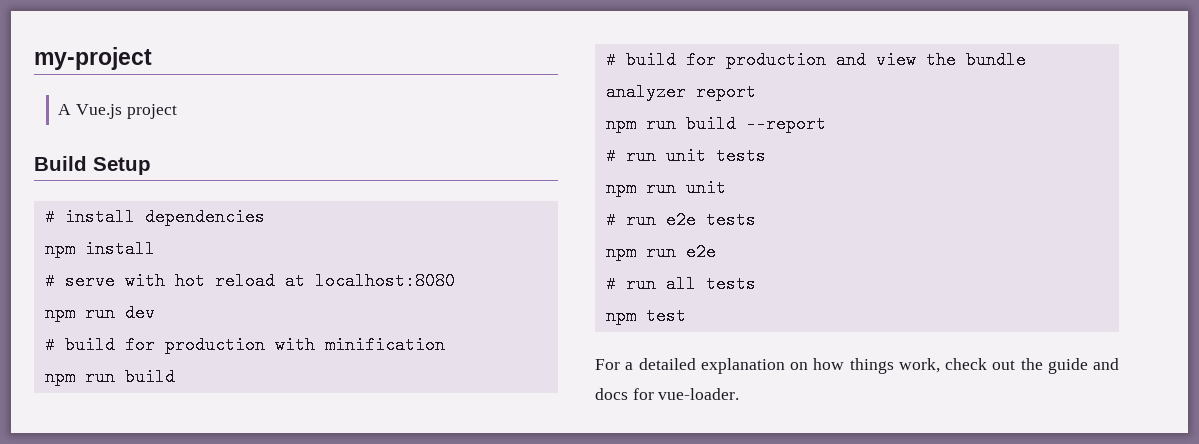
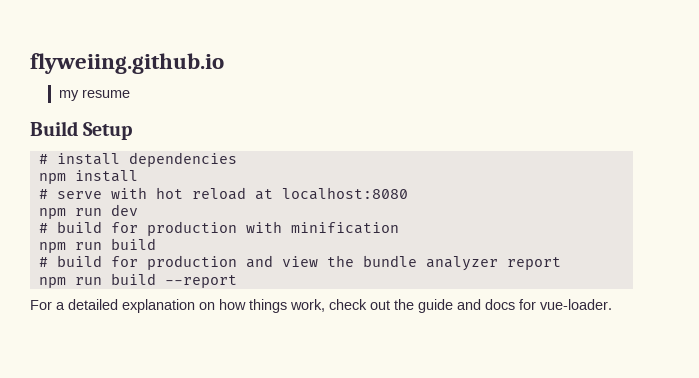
[34,47,152,70] [58,104,177,119] my-project // A Vue.js project -> [30,53,224,74] [58,89,130,101] flyweiing.github.io // my resume
[605,147,766,165] [605,179,726,197] [605,211,756,229] [605,243,716,261] [605,275,756,293] [605,307,686,325] // # run unit tests // npm run unit // # run e2e tests // npm run e2e // # run all tests // npm test -> (237, 281) none

